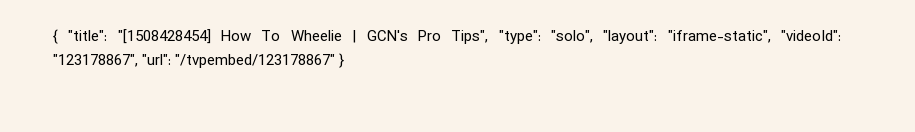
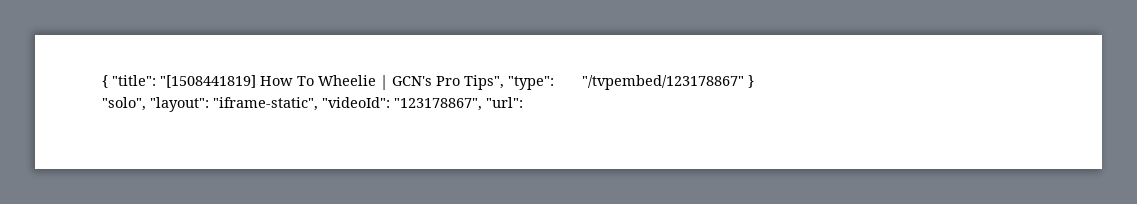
[117,29,211,44] "[1508428454] -> [160,75,256,88] "[1508441819]

